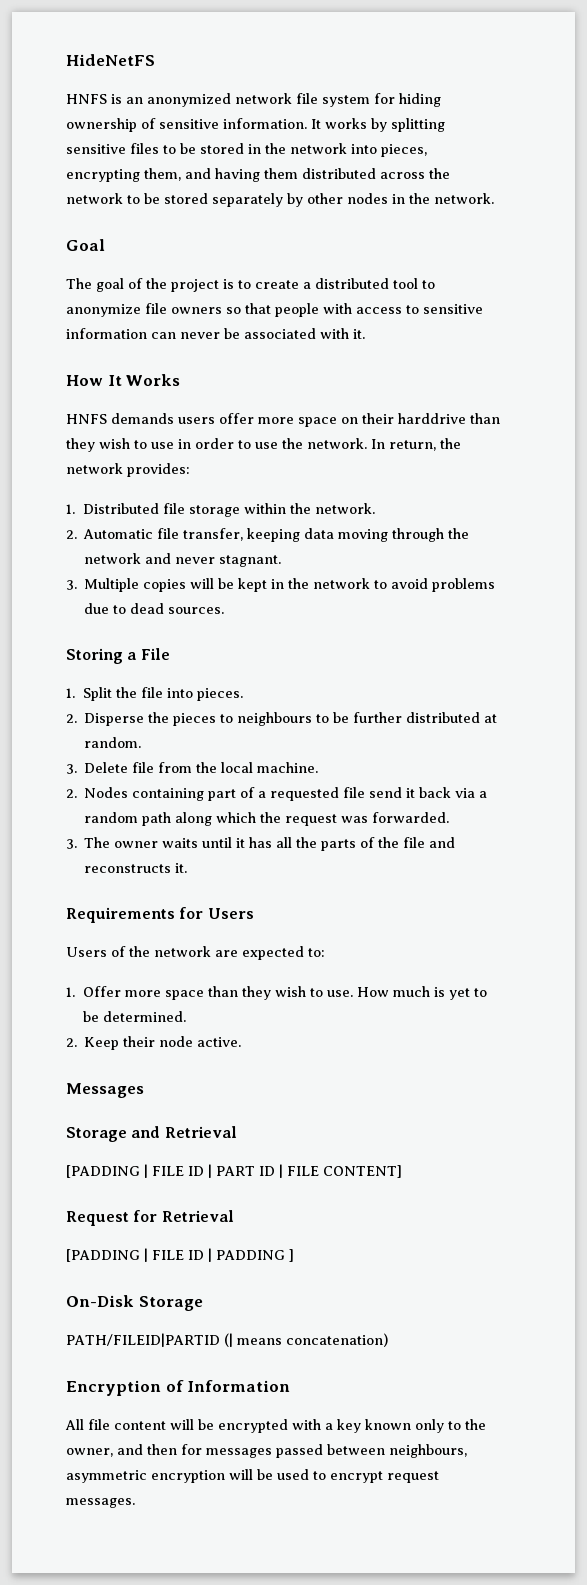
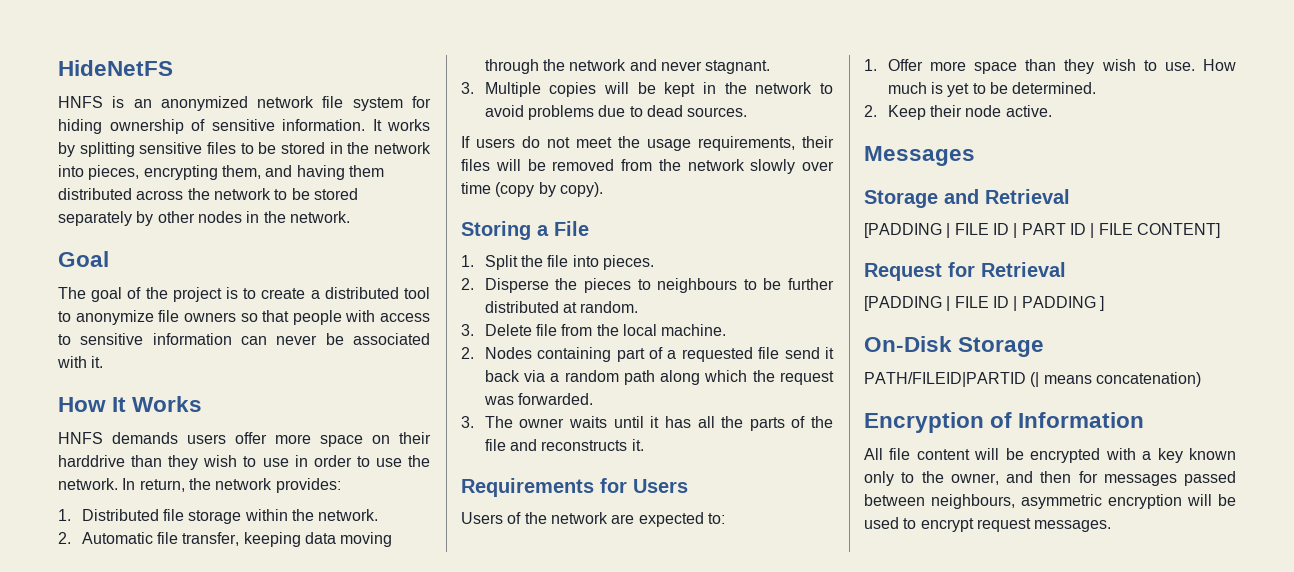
(225, 610) none -> [461,136,834,151] [461,159,834,174] [461,182,603,197] // If users do not meet the usage requirements, their files will be removed from the network slowly over time (copy by copy).

